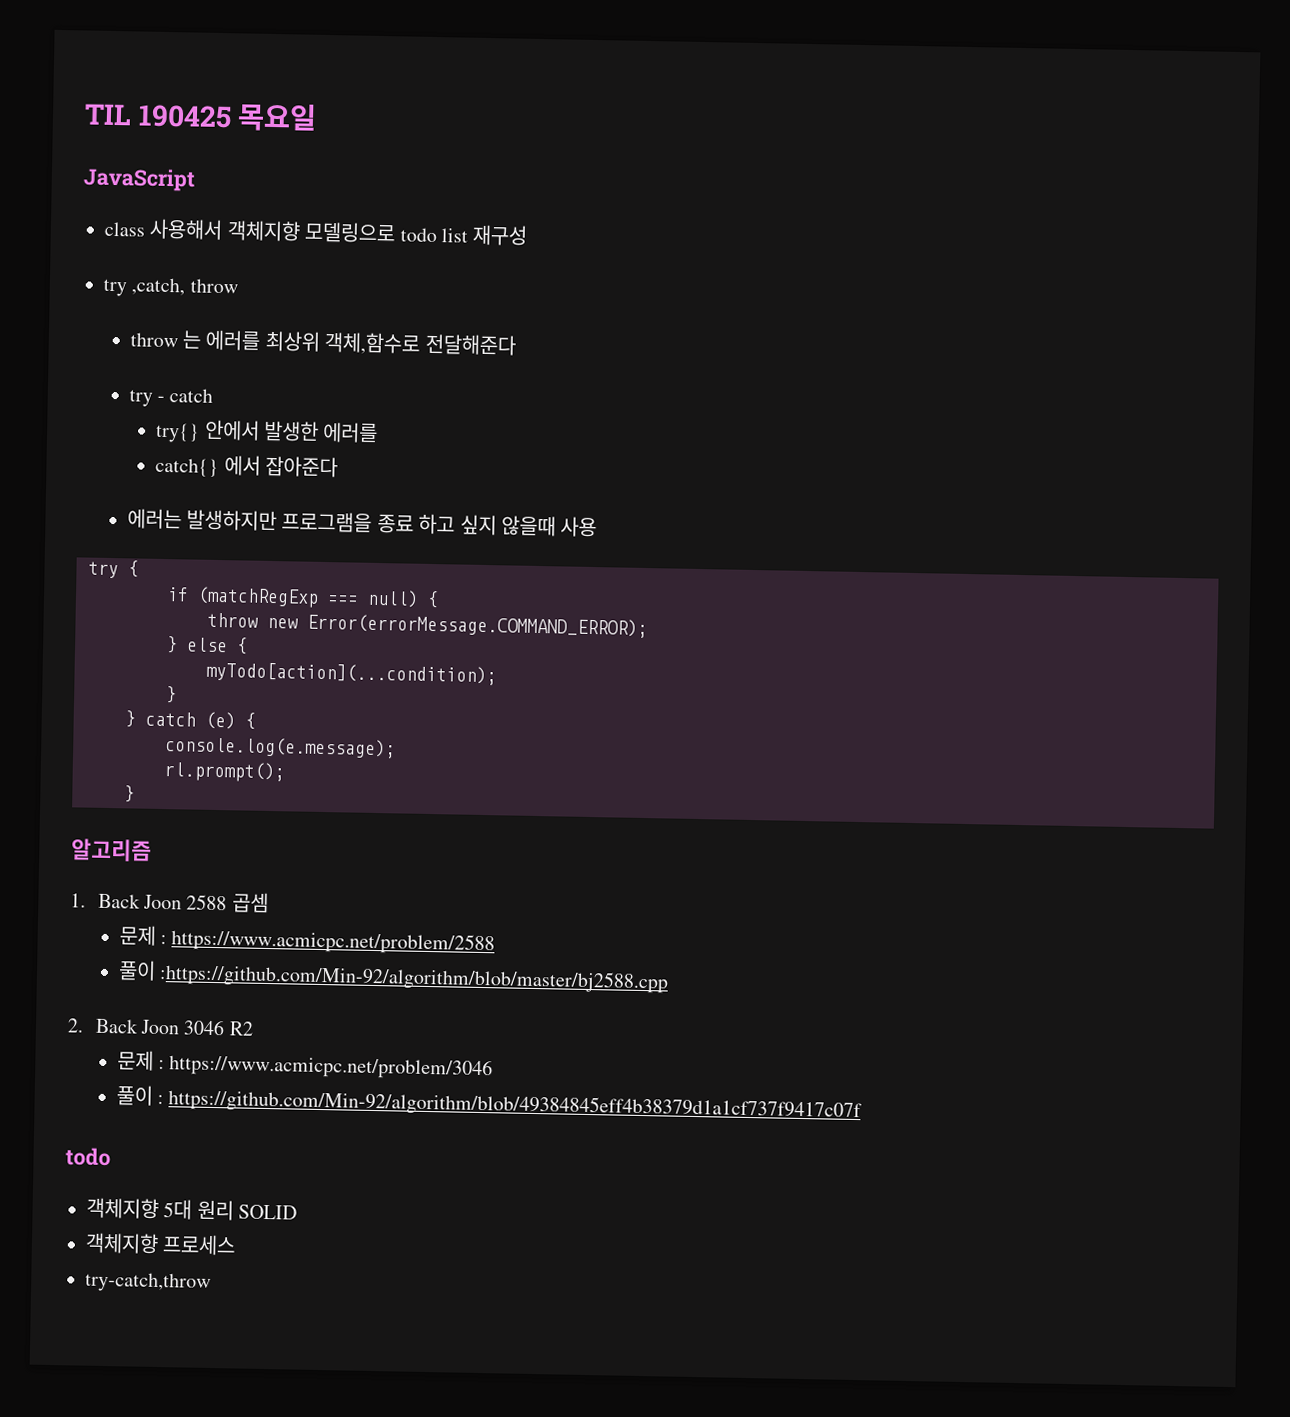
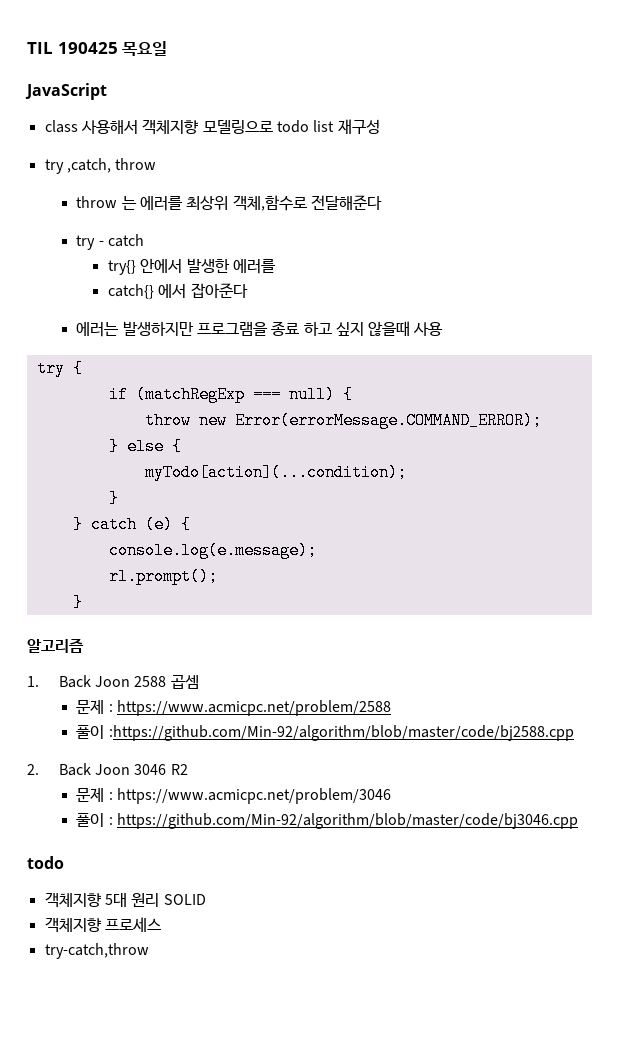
[158,963,669,994] :https://github.com/Min-92/algorithm/blob/master/bj2588.cpp -> [108,725,574,741] :https://github.com/Min-92/algorithm/blob/master/code/bj2588.cpp
[168,1089,863,1123] https://github.com/Min-92/algorithm/blob/49384845eff4b38379d1a1cf737f9417c07f -> [116,813,578,829] https://github.com/Min-92/algorithm/blob/master/code/bj3046.cpp

